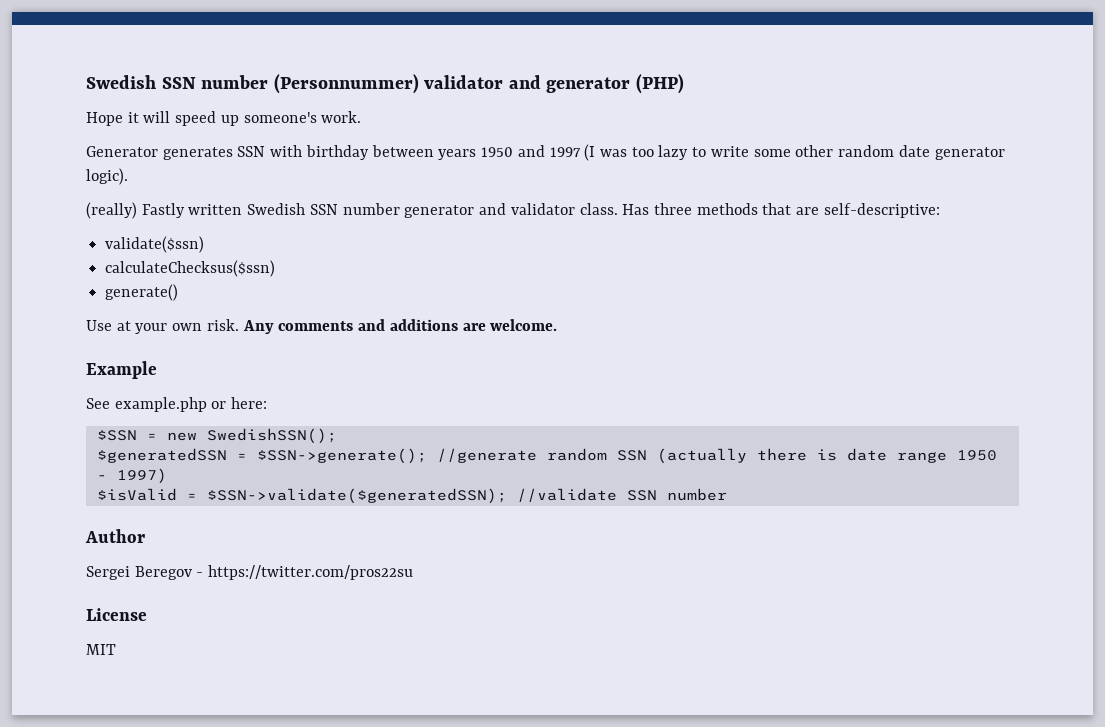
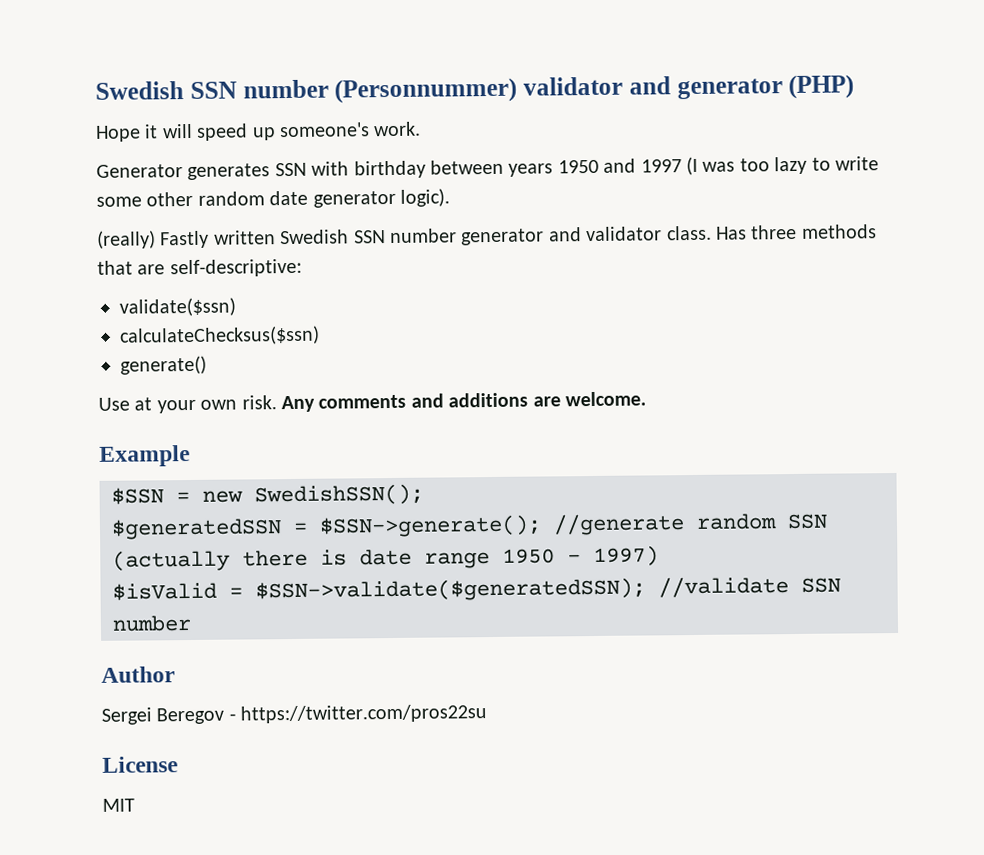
[86,397,268,412] // See example.php or here: -> (190, 456) none

